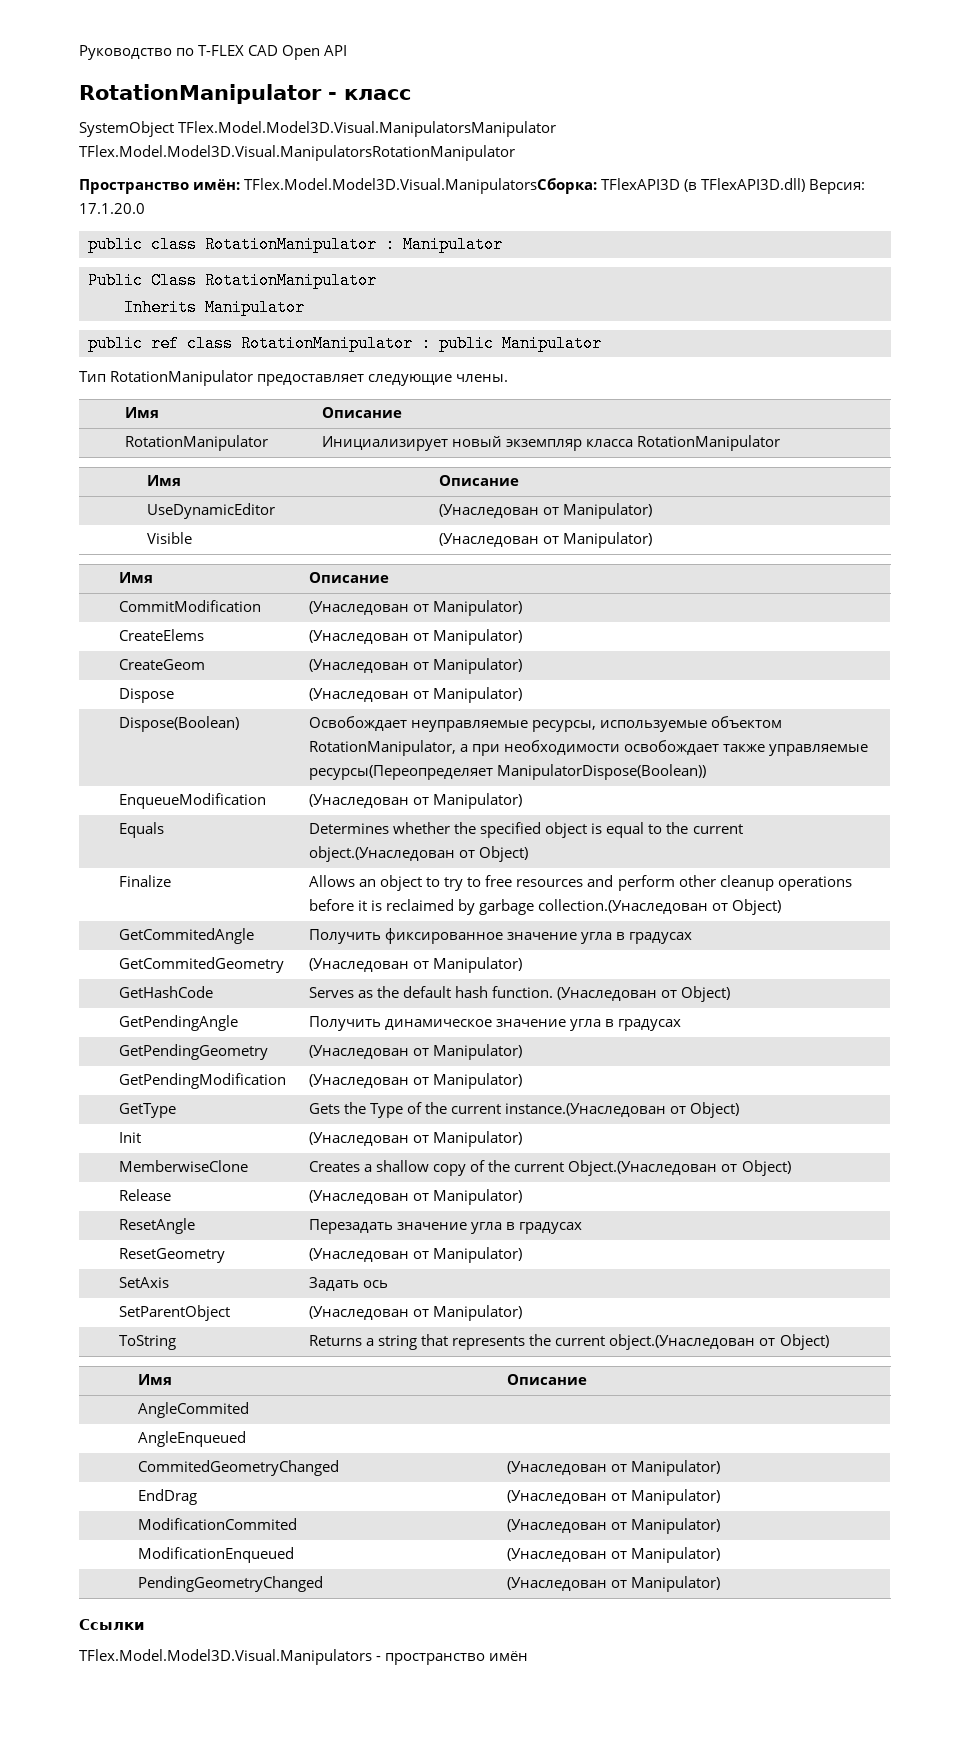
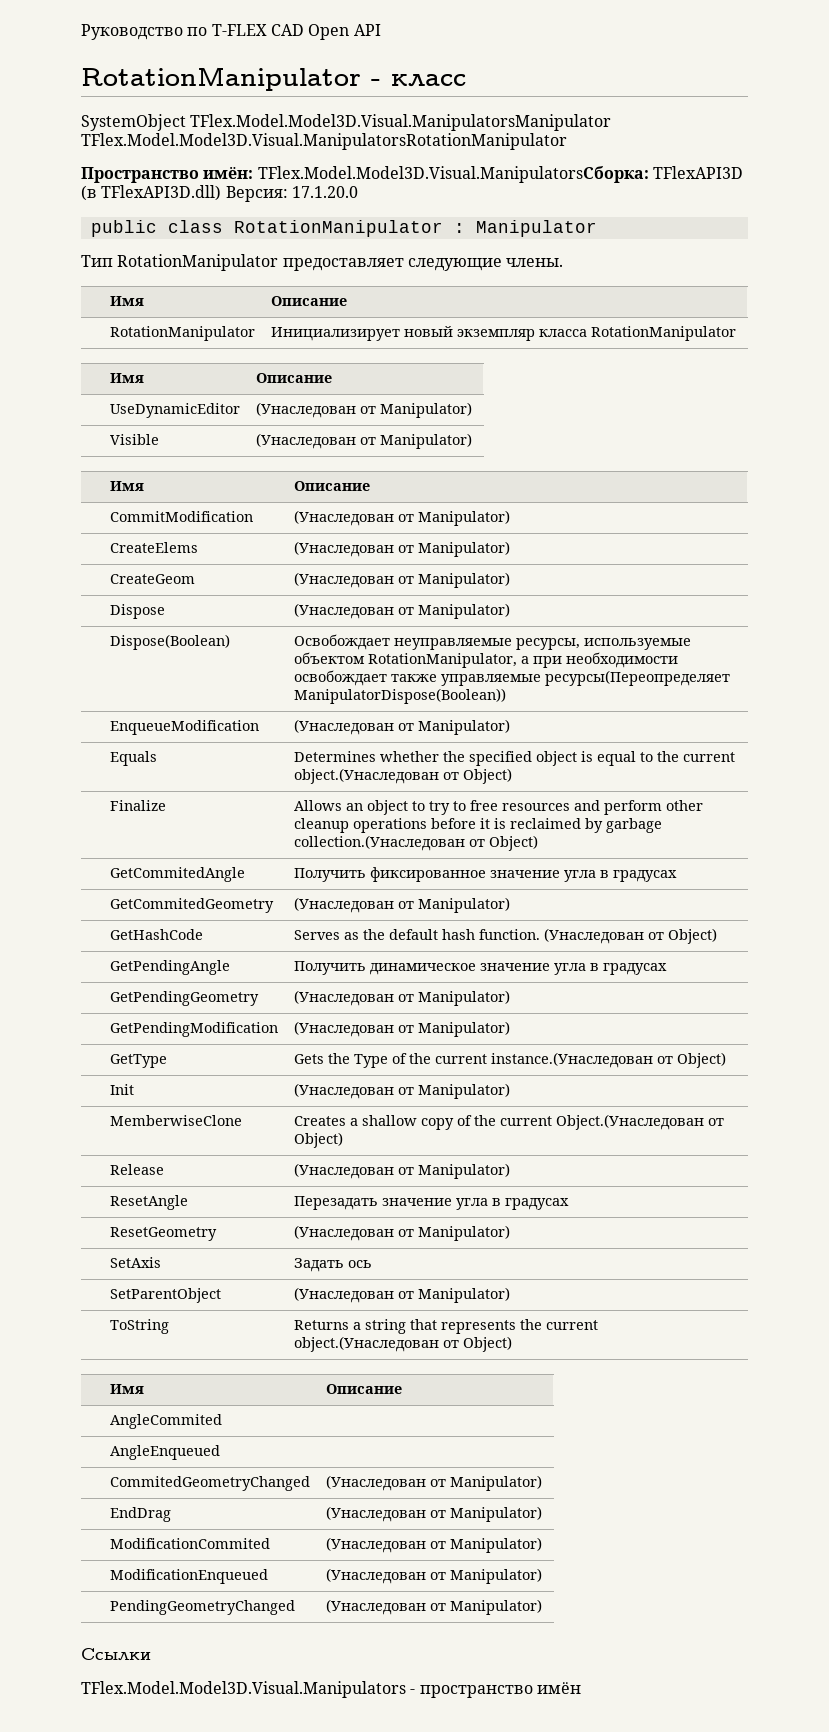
[88,272,377,289] [124,299,305,316] [88,335,602,352] // Public Class RotationManipulator // Inherits Manipulator // public ref class RotationManipulator : public Manipulator -> (597, 228) none

